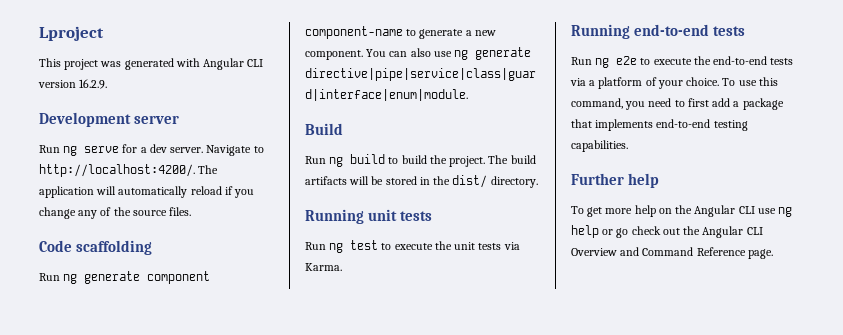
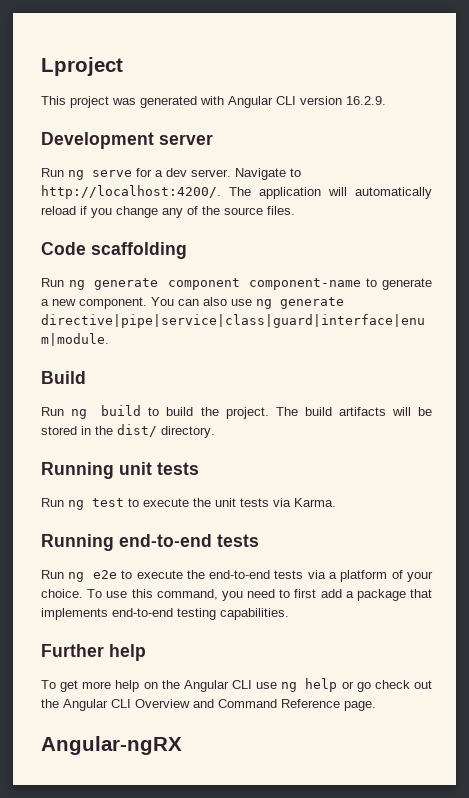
(773, 254) none -> [41,736,182,755] // Angular-ngRX

